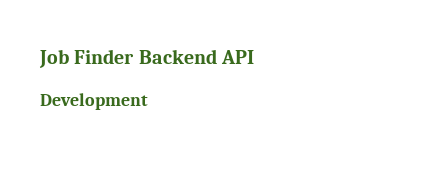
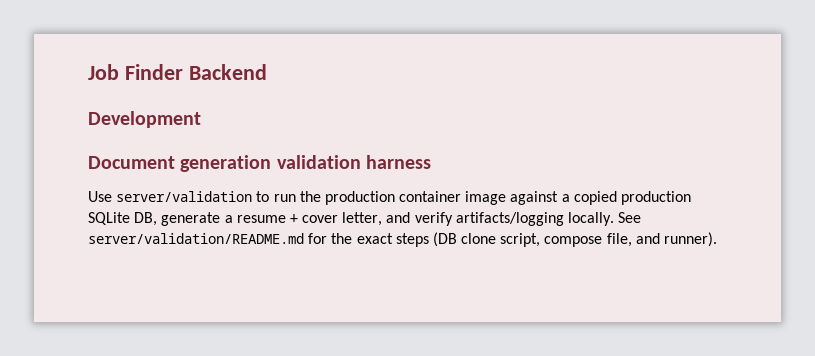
[220,50,254,64] API -> (267, 72) none
(148, 101) none -> [88,155,431,172] [88,191,692,205] [88,212,642,226] [88,232,718,247] // Document generation validation harness // Use server/validation to run the production container image against a copied production SQLite DB, generate a resume + cover letter, and verify artifacts/logging locally. See server/validation/README.md for the exact steps (DB clone script, compose file, and runner).

